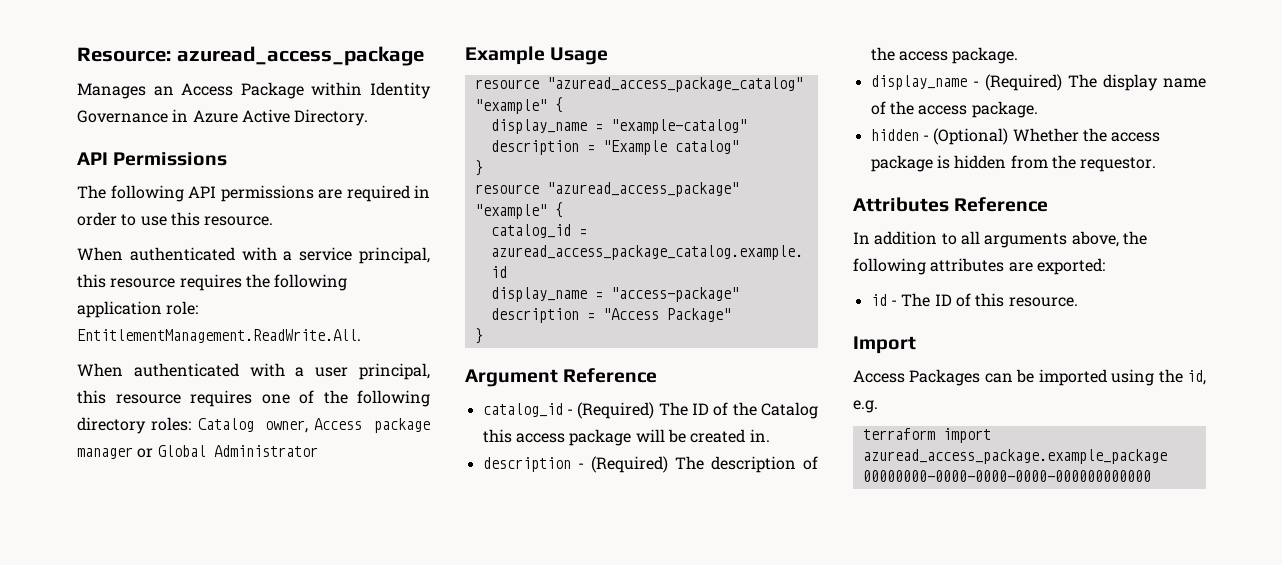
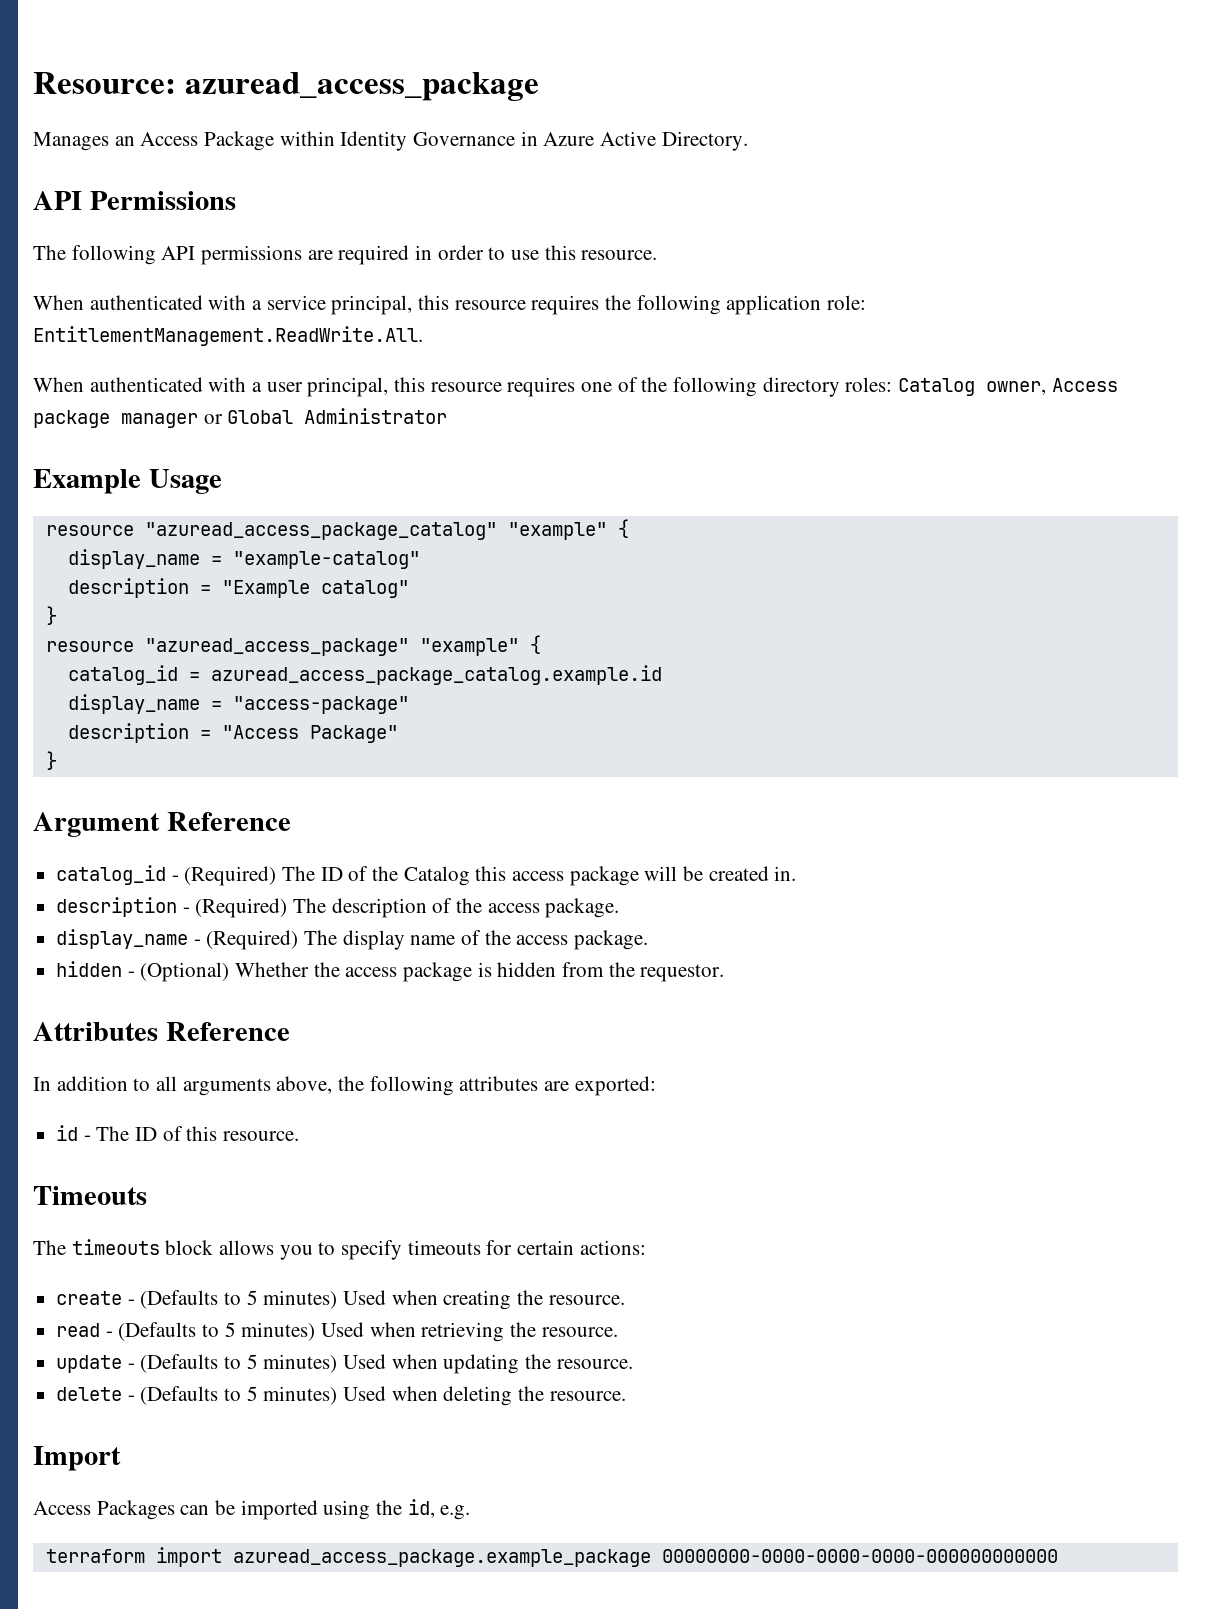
(1078, 302) none -> [33,1186,147,1205] [33,1239,646,1260] [56,1290,625,1310] [56,1322,618,1342] [56,1354,633,1374] [56,1386,626,1406] // Timeouts // The timeouts block allows you to specify timeouts for certain actions: // create - (Defaults to 5 minutes) Used when creating the resource. // read - (Defaults to 5 minutes) Used when retrieving the resource. // update - (Defaults to 5 minutes) Used when updating the resource. // delete - (Defaults to 5 minutes) Used when deleting the resource.

